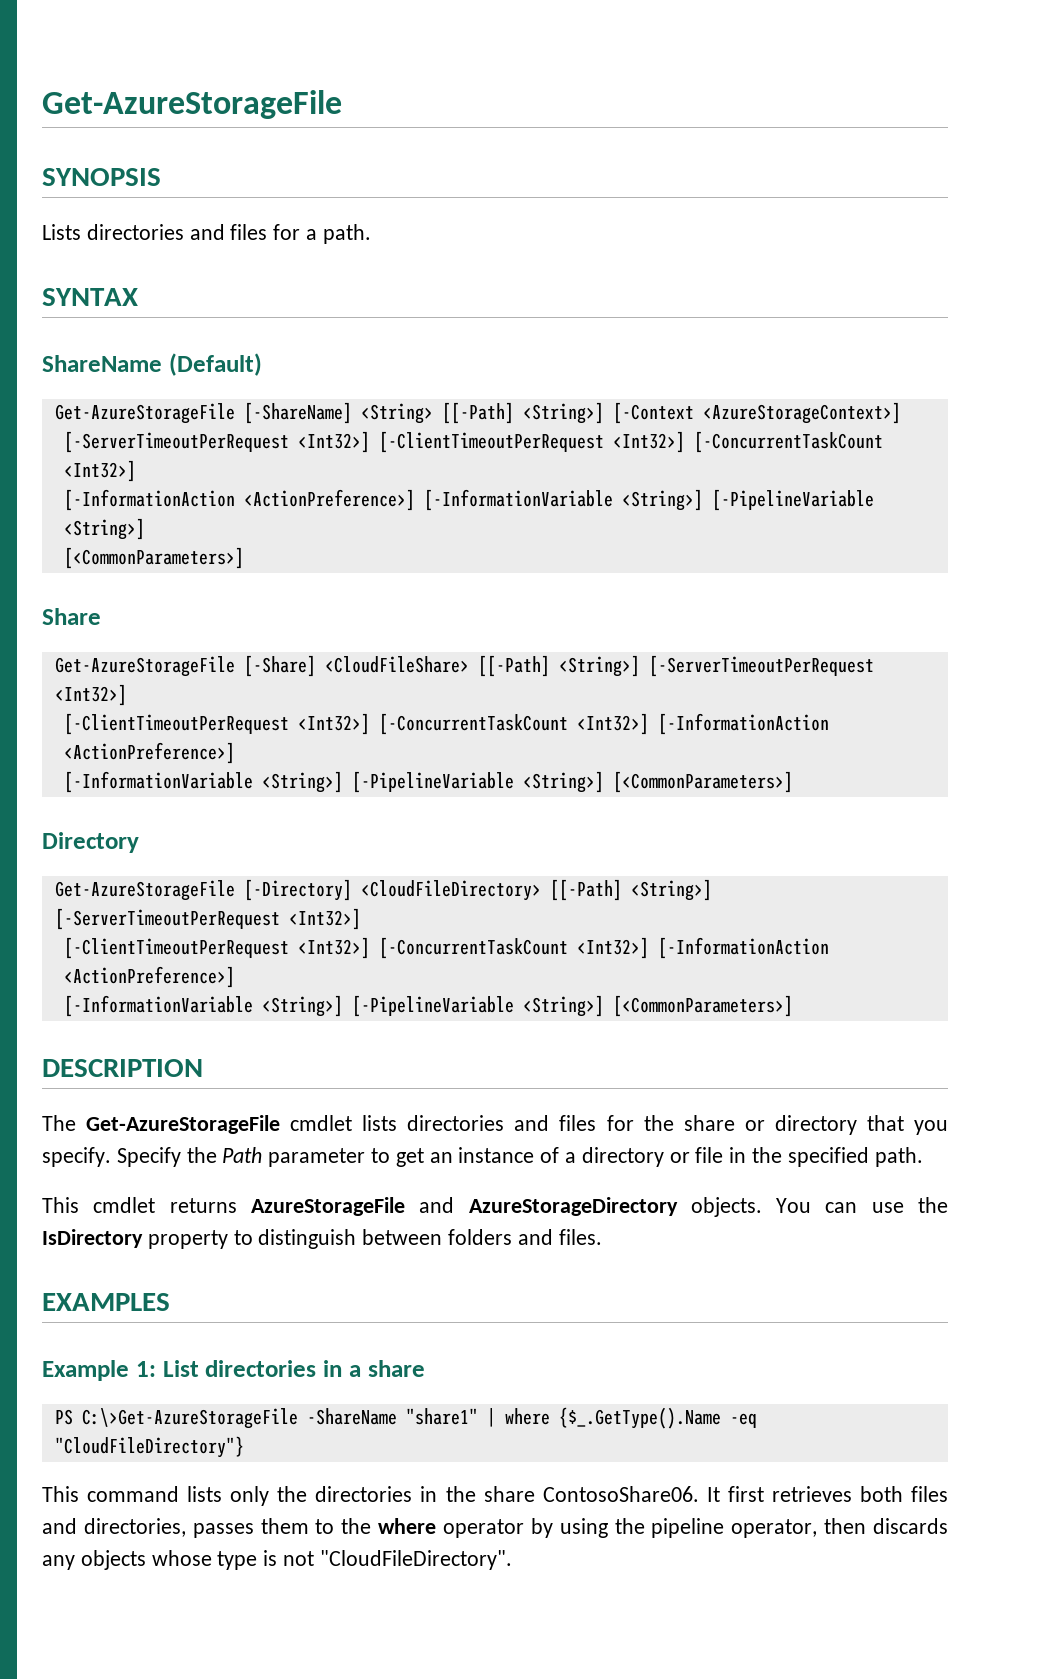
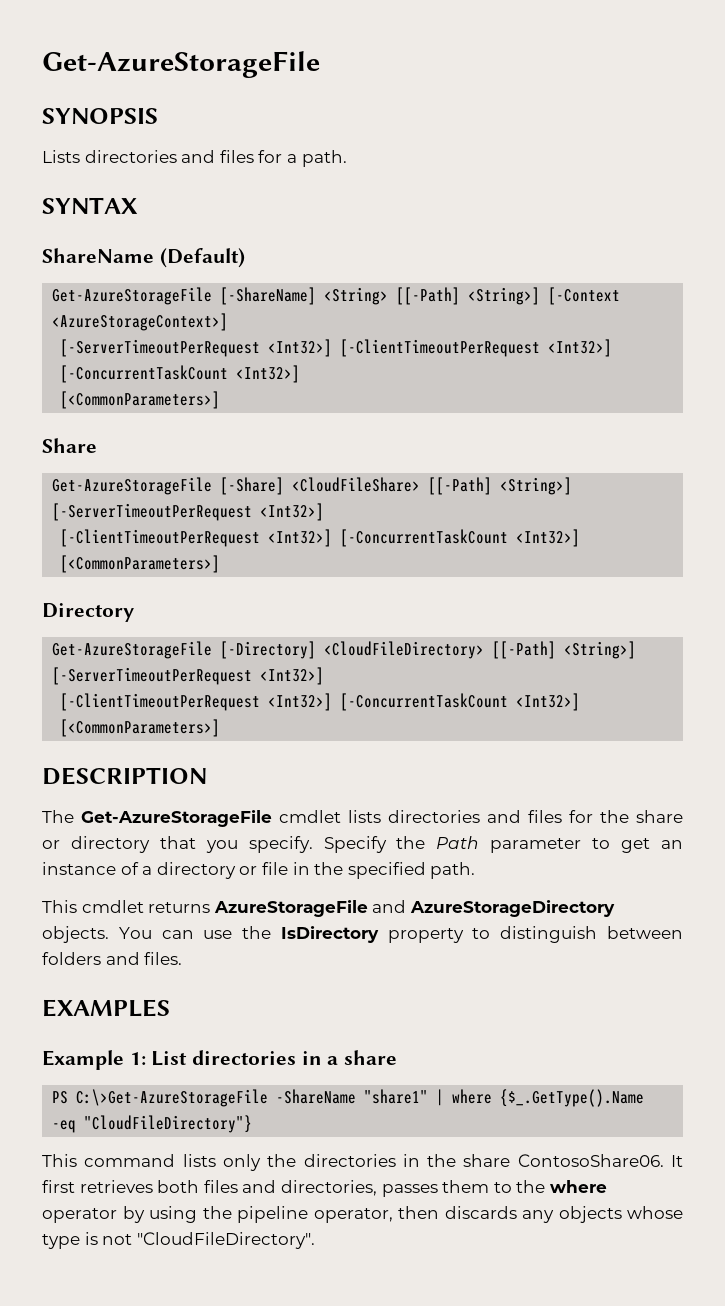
[63,489,874,511] [63,518,145,540] // [-InformationAction <ActionPreference>] [-InformationVariable <String>] [-PipelineVariable <String>] -> (301, 374) none
[657,713,829,735] [63,742,235,764] [63,771,604,793] [-InformationAction <ActionPreference>] // [-InformationVariable <String>] [-PipelineVariable <String>] -> (581, 538) none
[657,937,829,959] [63,966,235,988] [63,995,604,1017] [-InformationAction <ActionPreference>] // [-InformationVariable <String>] [-PipelineVariable <String>] -> (581, 702) none

